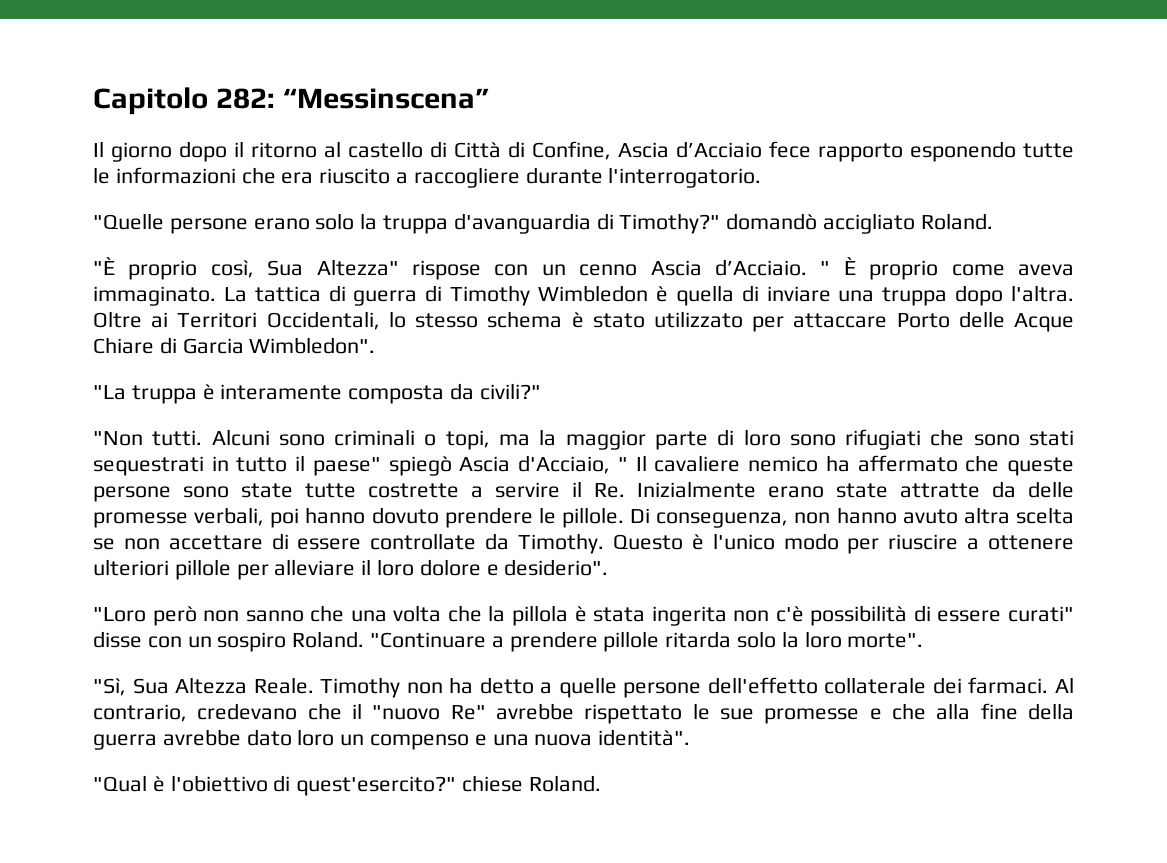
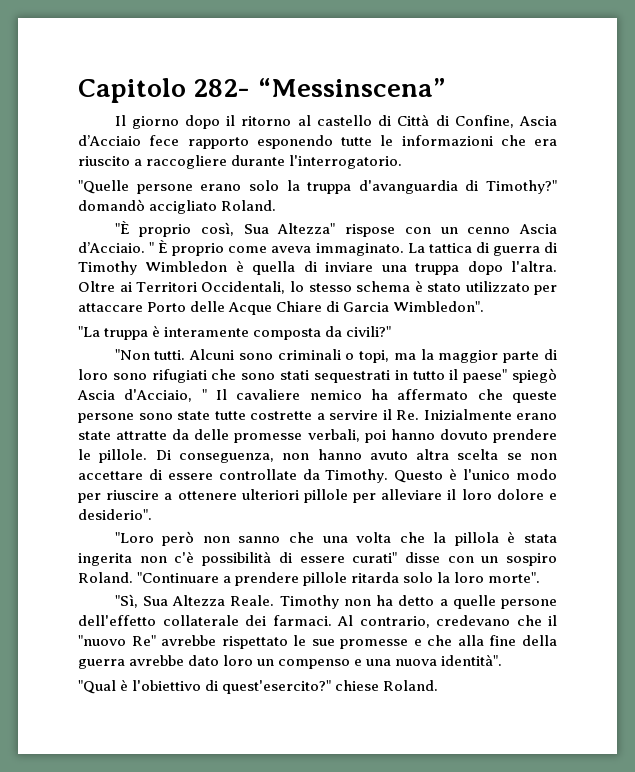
[215,88,275,109] 282: -> [193,79,251,97] 282-

